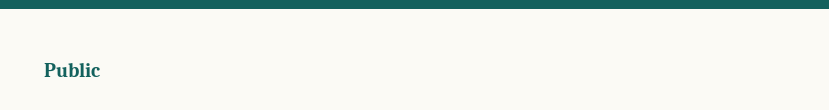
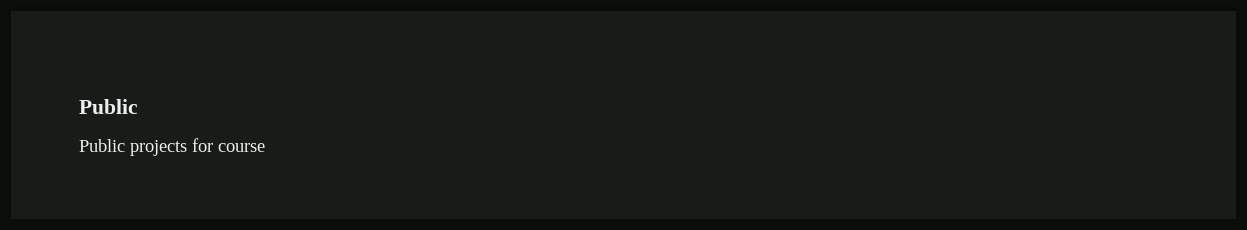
[44,62,100,77] Public -> [79,99,138,114] [79,138,265,156] Public // Public projects for course

